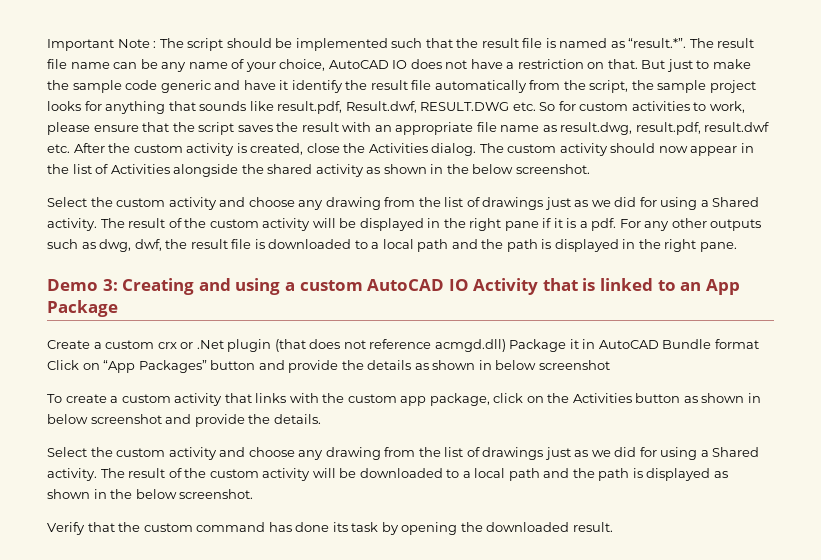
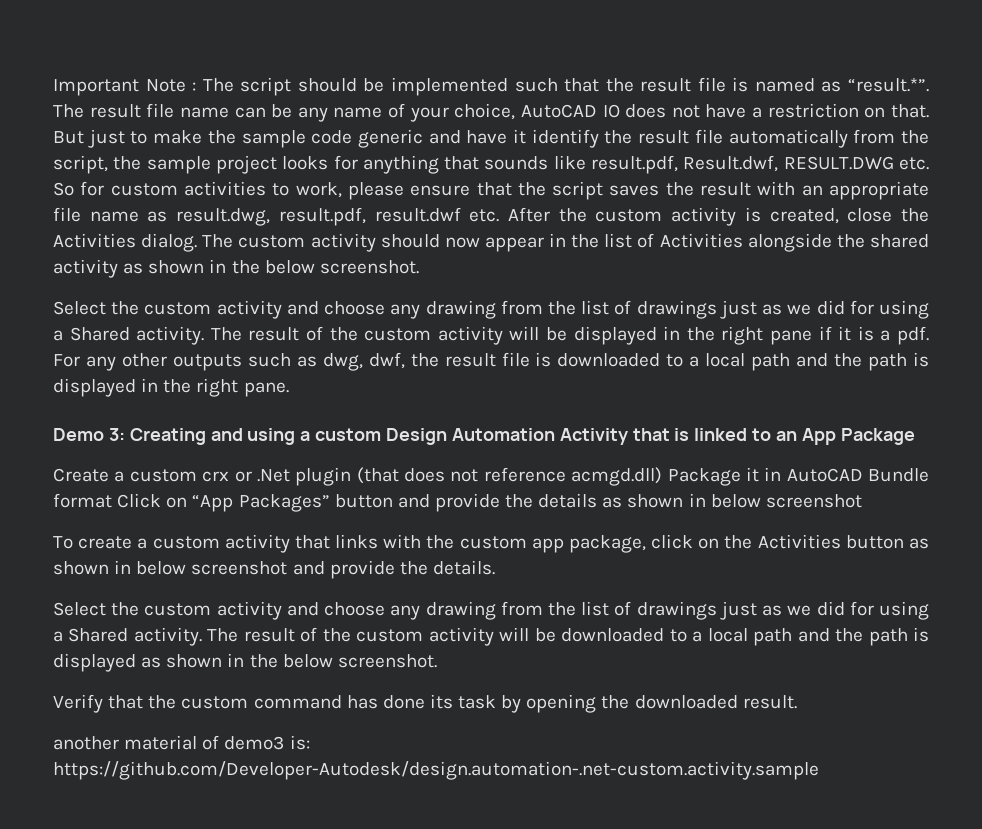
[367,279,469,291] AutoCAD IO -> [386,428,555,445] Design Automation
(613, 527) none -> [53,735,310,750] [53,761,819,780] // another material of demo3 is: https://github.com/Developer-Autodesk/design.automation-.net-custom.activity.sample

